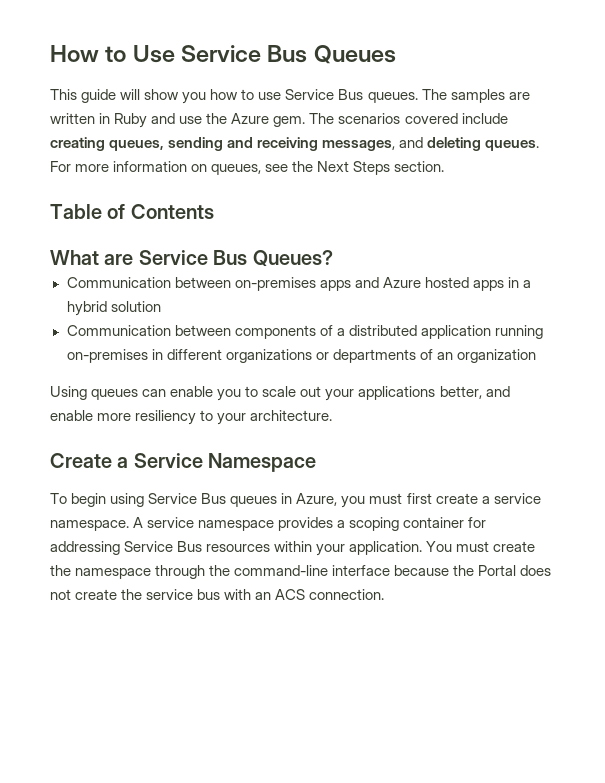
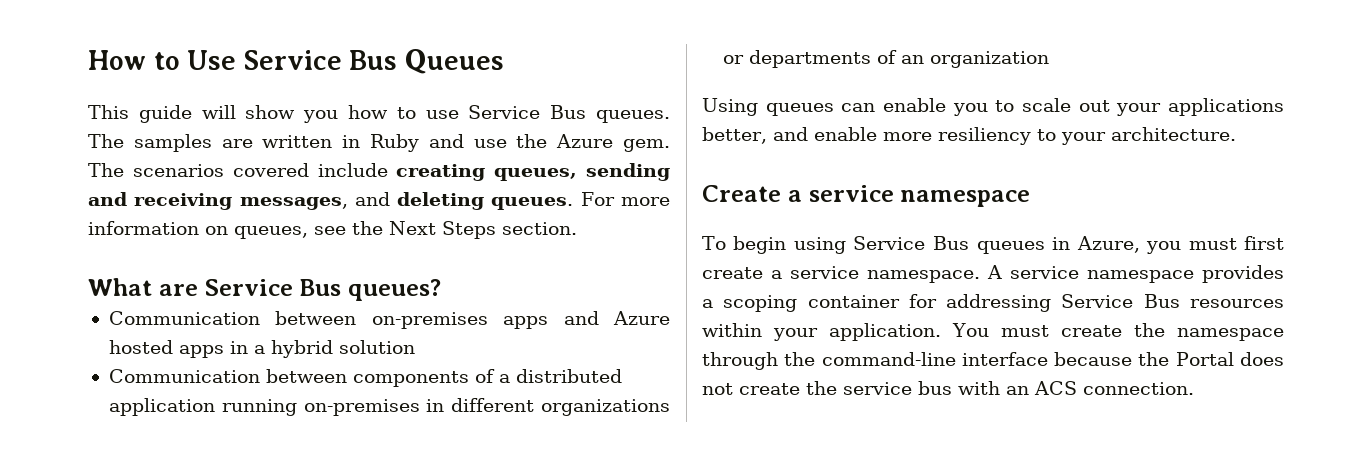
[50,204,214,219] // Table of Contents -> (577, 228) none
[252,250,333,267] Queues? -> [348,279,441,301] queues?
[133,453,317,472] Service Namespace -> [808,185,1031,207] service namespace

